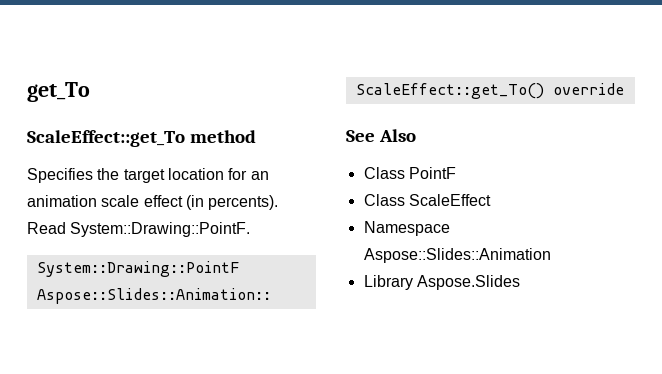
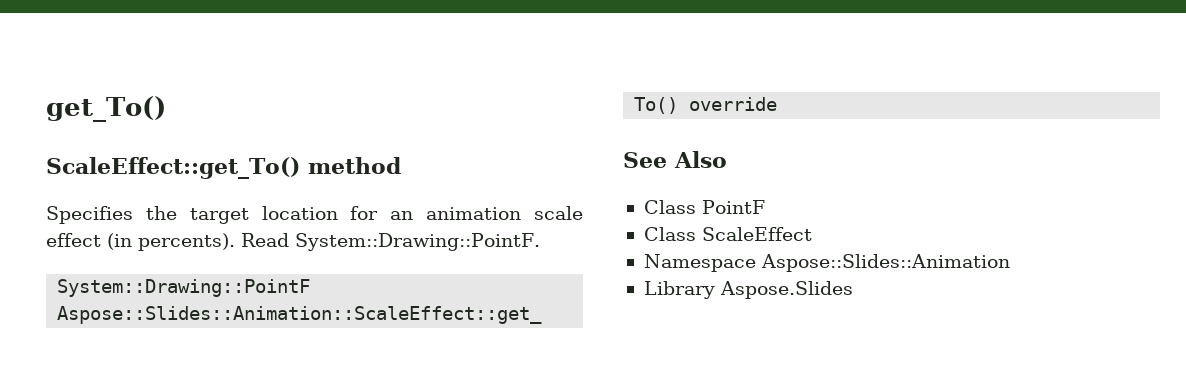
[27,82,90,102] [27,130,185,147] get_To // ScaleEffect::get_To -> [46,96,166,122] [46,157,300,179] get_To() // ScaleEffect::get_To()

